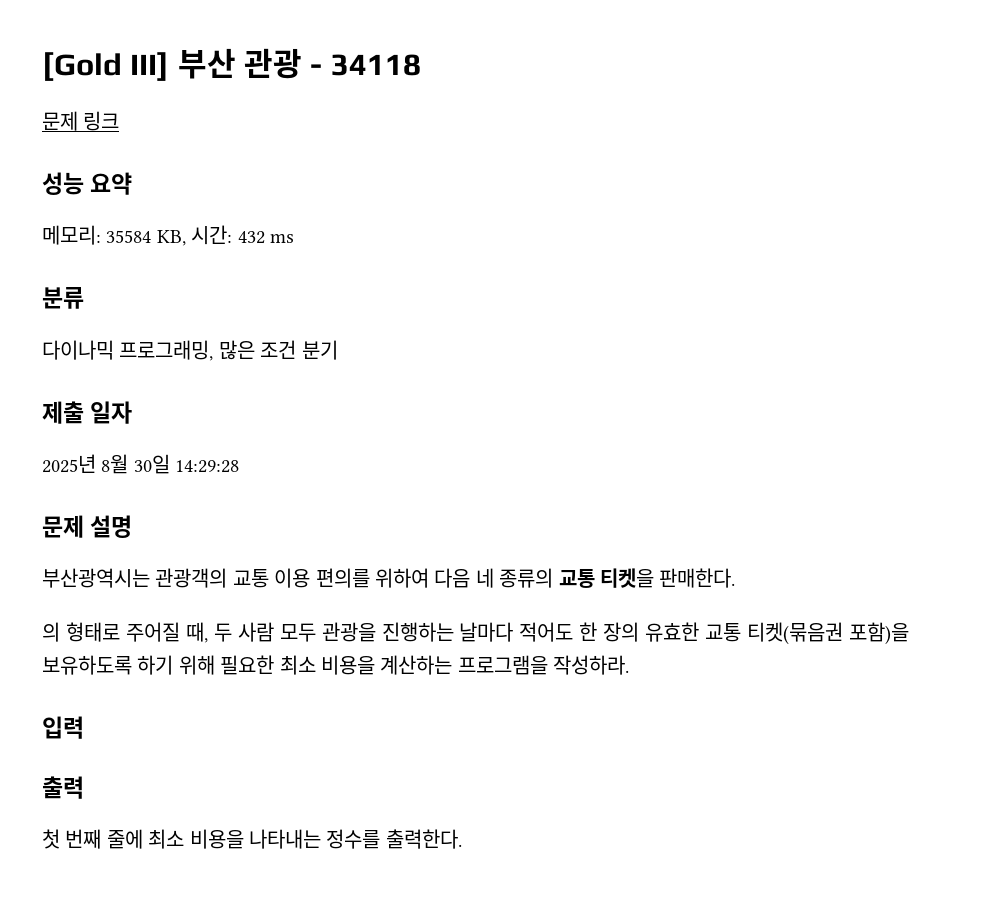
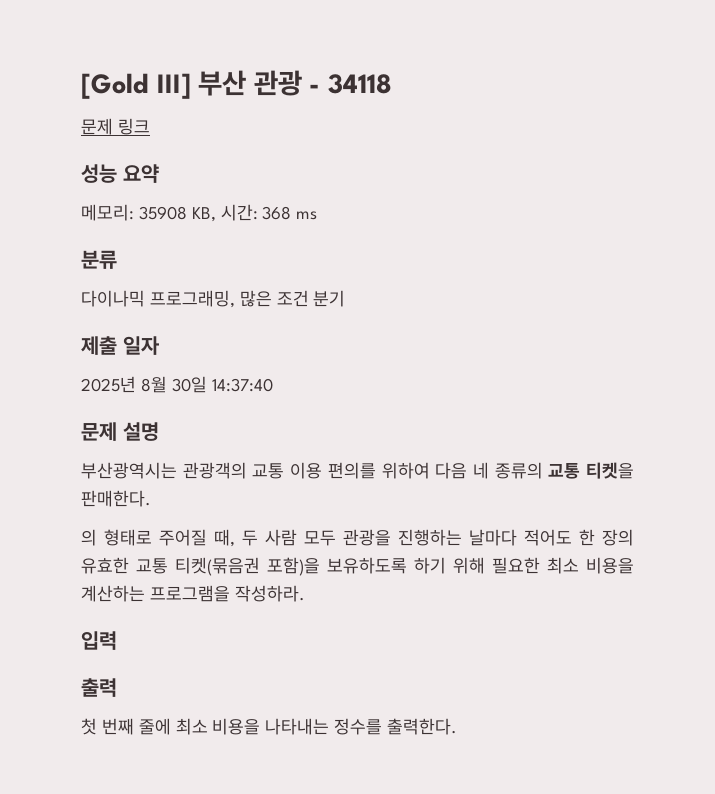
[106,230,152,243] 35584 -> [138,206,187,220] 35908
[237,231,265,244] 432 -> [262,206,292,220] 368
[175,460,240,473] 14:29:28 -> [211,378,273,392] 14:37:40

